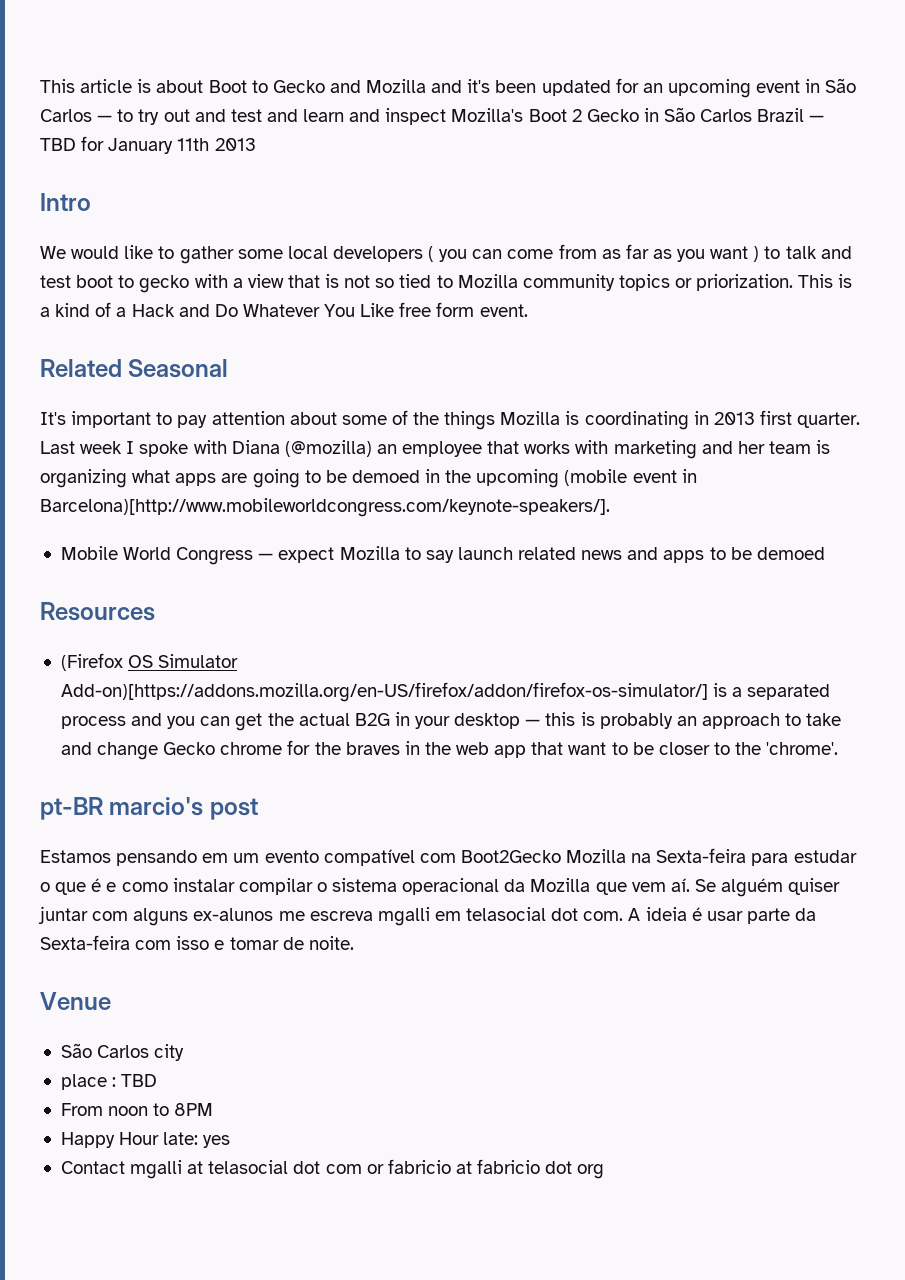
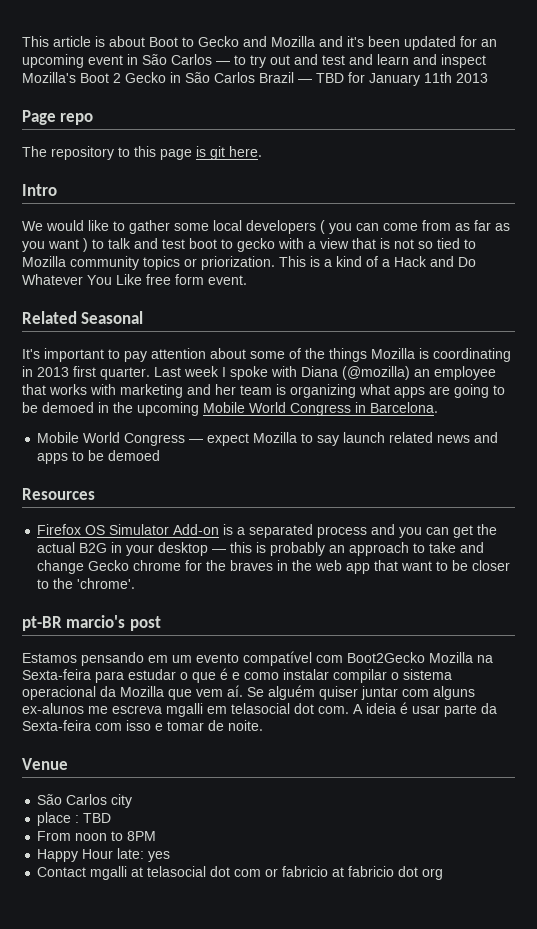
(256, 144) none -> [22,110,94,125] [22,146,262,160] // Page repo // The repository to this page is git here.
[564,469,697,486] [40,498,610,517] (mobile event in Barcelona)[http://www.mobileworldcongress.com/keynote-speakers/]. -> [203,402,438,416] Mobile World Congress in Barcelona.
[60,653,123,671] (Firefox -> [37,524,82,535] Firefox
[60,682,708,702] Add-on)[https://addons.mozilla.org/en-US/firefox/addon/firefox-os-simulator/] -> [173,524,220,535] Add-on

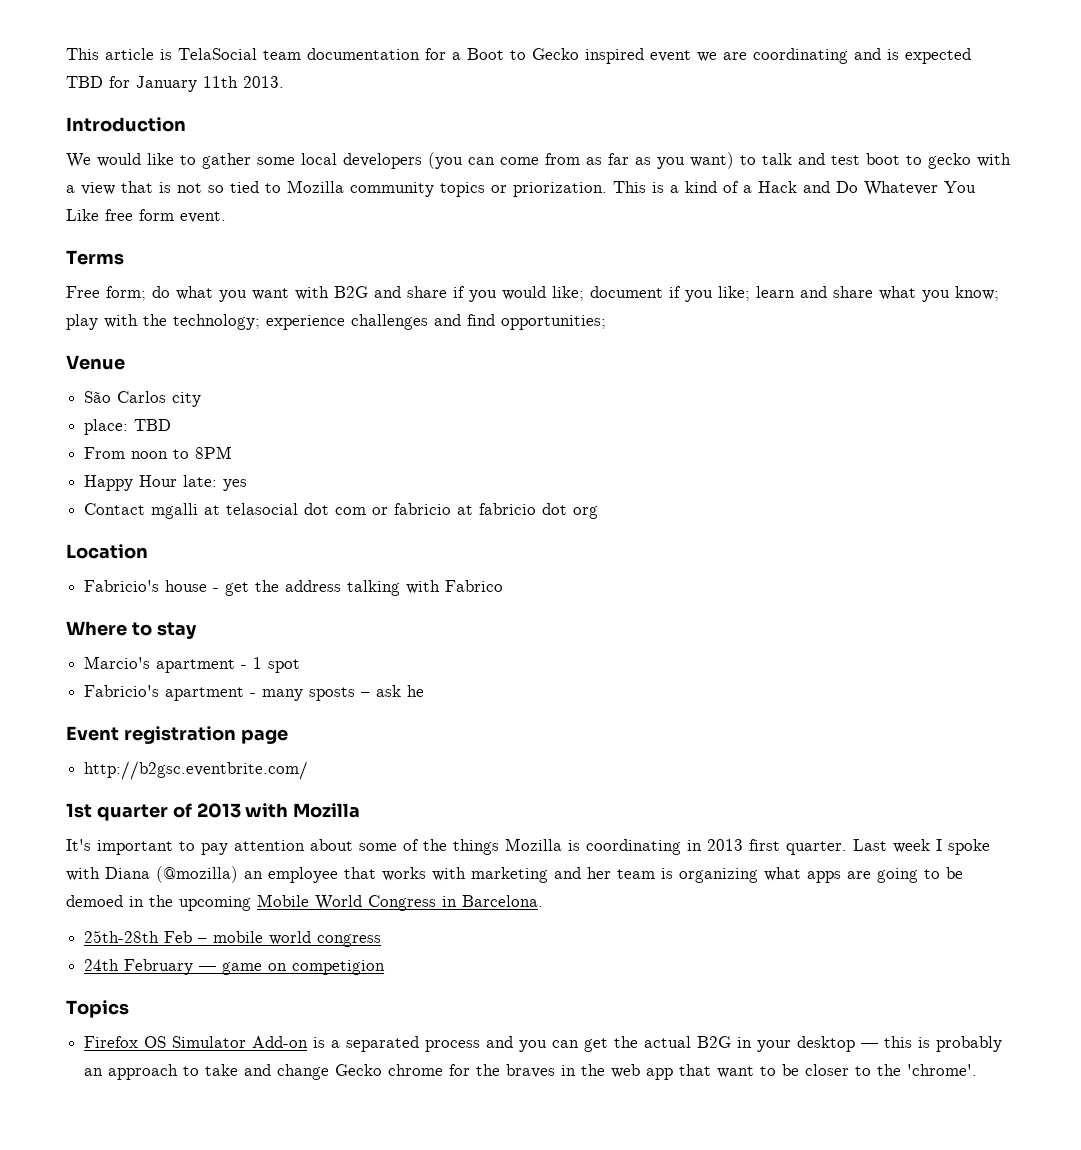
[109,36,497,50] [22,54,486,68] [22,72,488,86] [22,110,94,125] [22,146,262,160] [22,184,57,196] about Boot to Gecko and Mozilla and it's been updated for an upcoming event in São Carlos — to try out and test and learn and inspect Mozilla's Boot 2 Gecko in São Carlos Brazil — TBD for January 11th 2013 // Page repo // The repository to this page is git here. // Intro -> [178,48,971,64] [66,76,284,92] [66,117,186,132] TelaSocial team documentation for a Boot to Gecko inspired event we are coordinating and is expected TBD for January 11th 2013. // Introduction
[320,220,352,234] ( you -> [428,152,463,169] (you
[48,238,88,252] want ) -> [690,152,734,169] want)
[22,311,144,324] Related Seasonal -> [66,250,124,265] [66,286,999,302] [66,314,606,330] [66,355,125,370] [84,391,202,407] [84,419,172,435] [84,446,233,459] [84,475,248,491] [84,503,599,519] [66,544,148,559] [84,580,504,596] [66,621,197,639] [84,656,301,673] [84,685,425,701] [66,726,288,744] [84,761,309,780] [66,803,361,821] Terms // Free form; do what you want with B2G and share if you would like; document if you like; learn and share what you know; play with the technology; experience challenges and find opportunities; // Venue // São Carlos city // place: TBD // From noon to 8PM // Happy Hour late: yes // Contact mgalli at telasocial dot com or fabricio at fabricio dot org // Location // Fabricio's house - get the address talking with Fabrico // Where to stay // Marcio's apartment - 1 spot // Fabricio's apartment - many sposts – ask he // Event registration page // http://b2gsc.eventbrite.com/ // 1st quarter of 2013 with Mozilla
[37,432,499,446] [37,450,161,464] [22,488,95,500] Mobile World Congress — expect Mozilla to say launch related news and apps to be demoed // Resources -> [84,930,382,947] [84,959,386,975] [66,1000,129,1018] 25th-28th Feb – mobile world congress // 24th February — game on competigion // Topics
[22,615,161,631] [22,651,493,666] [22,668,452,683] [22,685,475,700] [22,702,497,717] [22,720,263,731] [22,758,68,770] [37,794,133,808] [37,812,112,826] [37,831,157,841] [37,848,171,862] [37,866,444,880] // pt-BR marcio's post // Estamos pensando em um evento compatível com Boot2Gecko Mozilla na Sexta-feira para estudar o que é e como instalar compilar o sistema operacional da Mozilla que vem aí. Se alguém quiser juntar com alguns ex-alunos me escreva mgalli em telasocial dot com. A ideia é usar parte da Sexta-feira com isso e tomar de noite. // Venue // São Carlos city // place : TBD // From noon to 8PM // Happy Hour late: yes // Contact mgalli at telasocial dot com or fabricio at fabricio dot org -> (978, 1070) none

